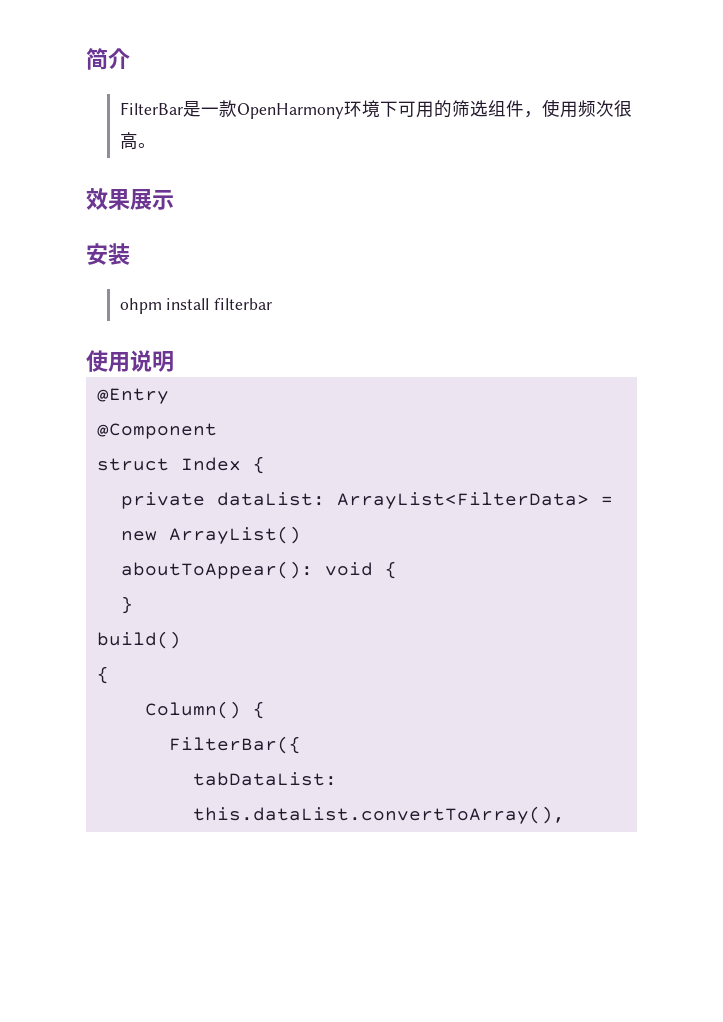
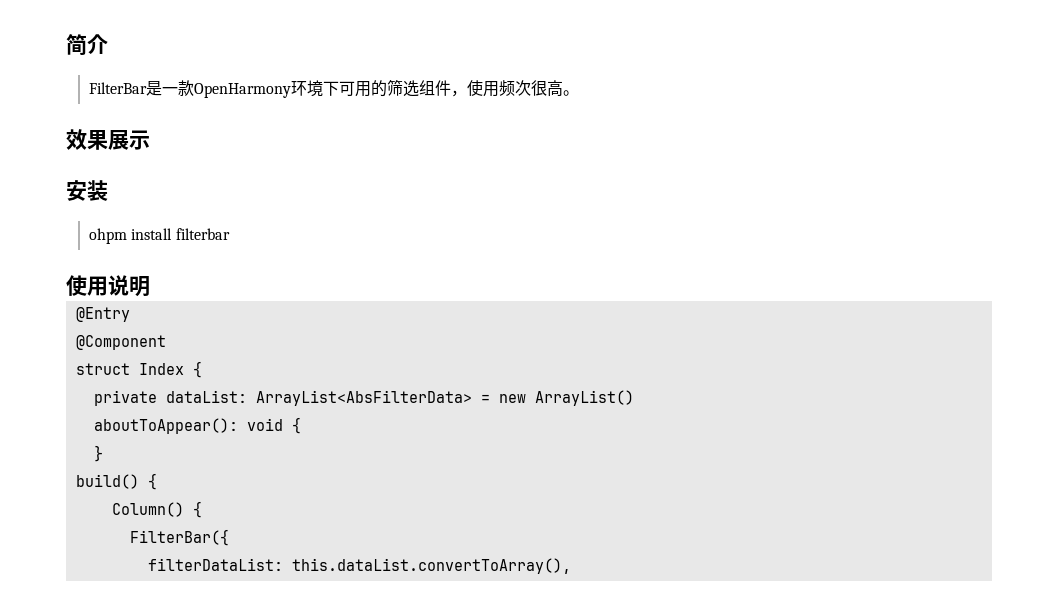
[336,492,589,509] ArrayList<FilterData> -> [255,390,472,406] ArrayList<AbsFilterData>
(181, 640) // -> (139, 481) none
[192,772,337,786] tabDataList: -> [147,558,283,571] filterDataList:

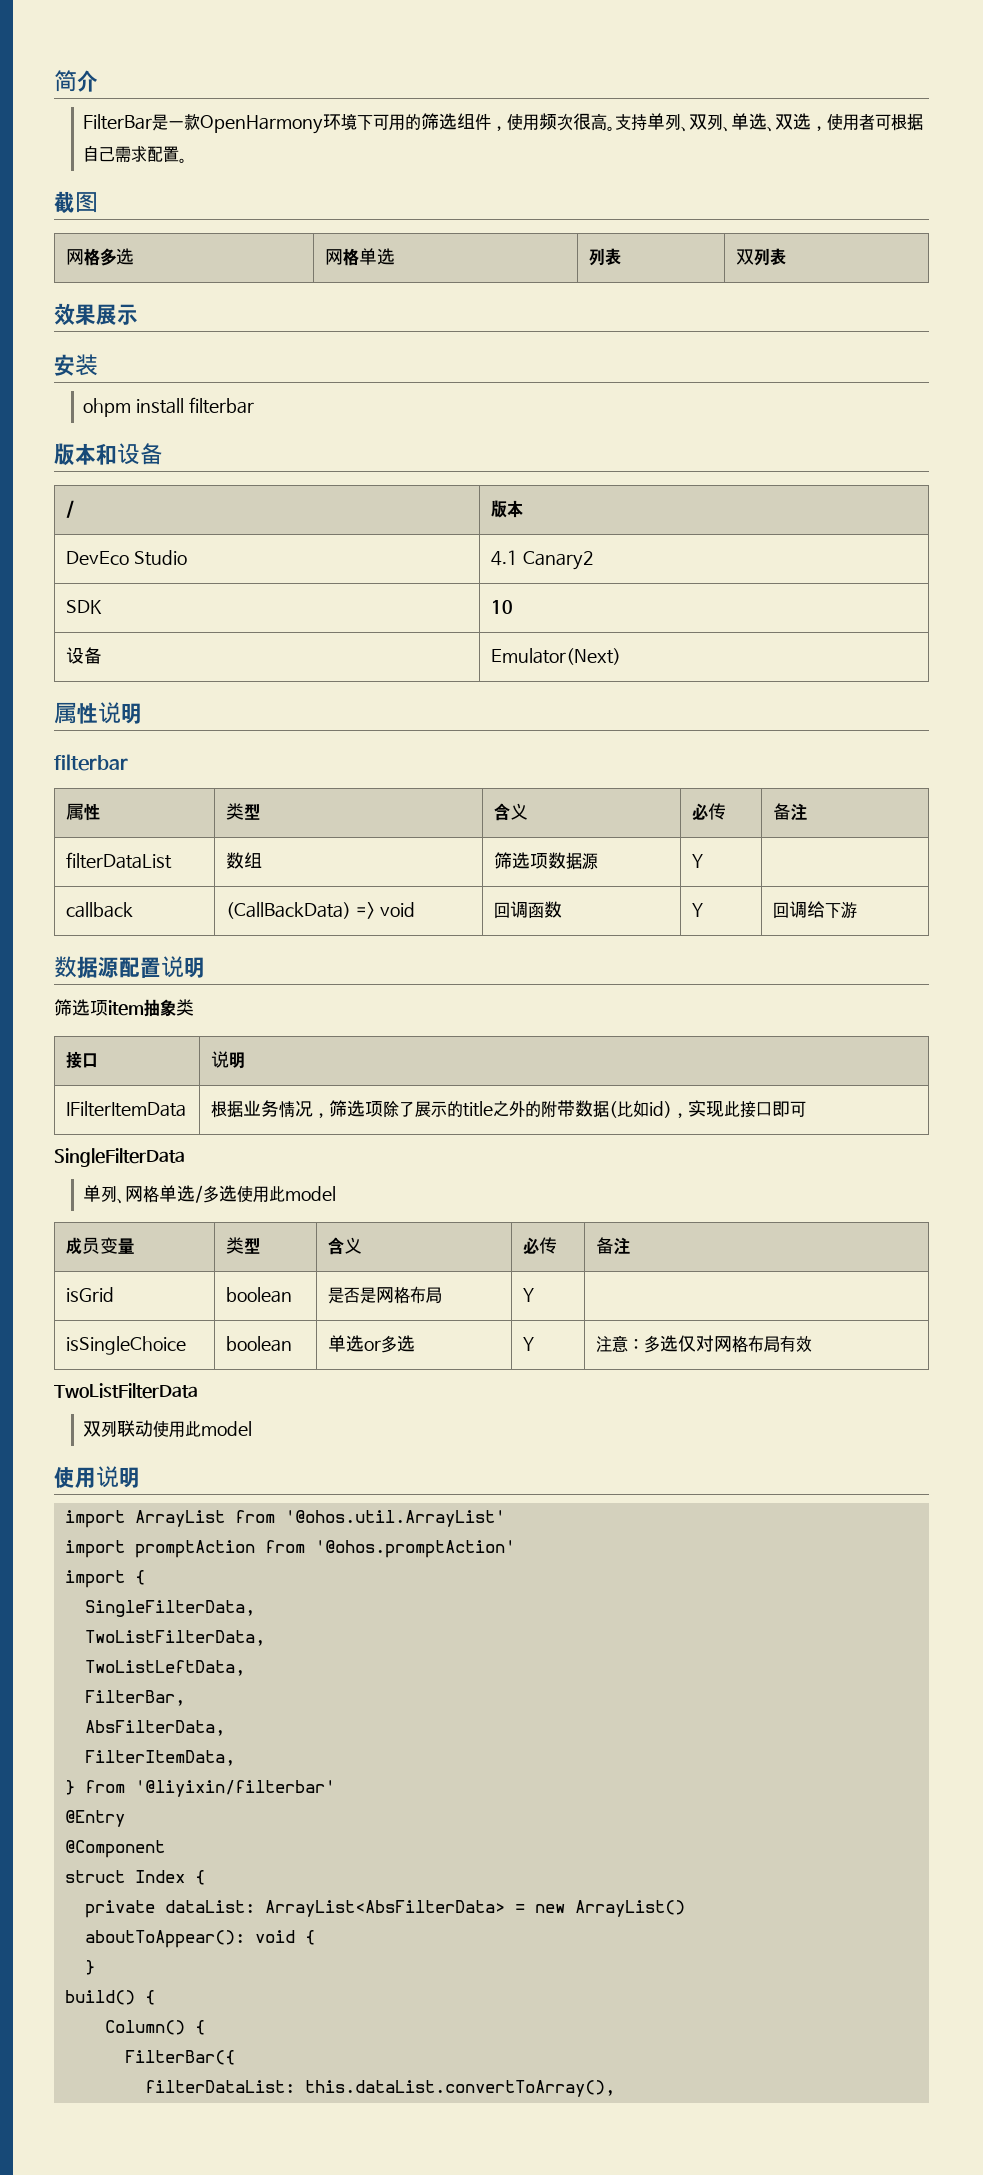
(579, 93) none -> [615,113,924,132] [83,145,188,163] [54,191,98,213] [66,248,135,266] [325,248,396,266] [589,248,622,266] [736,248,787,266] 支持单列、双列、单选、双选，使用者可根据自己需求配置。 // 截图 // 网格多选 | 网格单选 | 列表 | 双列表
[66,275,150,297] 使用说明 -> [54,443,163,466] [66,500,75,518] [491,500,524,518] [66,550,188,566] [491,550,595,570] [66,600,103,614] [491,600,514,614] [66,647,103,664] [491,648,622,665] [54,702,142,724] [54,754,128,771] [66,803,101,821] [226,803,261,820] [494,803,529,821] [692,803,727,820] [773,803,808,821] [66,852,173,869] [226,852,263,869] [494,852,599,870] [692,854,704,868] [66,902,134,918] [226,902,416,919] [494,901,563,919] [692,903,704,917] [773,901,858,919] [54,956,205,978] [54,999,194,1017] [66,1051,99,1069] [211,1051,246,1069] [66,1101,187,1117] [211,1100,807,1118] [54,1148,185,1167] [83,1185,337,1204] [66,1237,135,1255] [226,1237,261,1254] [328,1237,363,1255] [523,1237,558,1254] [596,1237,631,1255] [66,1287,115,1302] [226,1287,293,1303] [328,1286,443,1304] [523,1288,535,1302] [66,1336,187,1355] [226,1336,293,1352] [328,1335,416,1353] [523,1337,535,1351] [596,1335,813,1353] [54,1383,198,1399] [83,1420,253,1438] [54,1466,140,1488] [64,1510,505,1528] [64,1540,515,1558] [64,1570,145,1588] [84,1600,255,1617] [84,1630,265,1646] [84,1660,245,1676] [84,1690,185,1706] [84,1720,225,1736] [84,1750,235,1766] [64,1780,335,1797] 版本和设备 // / | 版本 // DevEco Studio | 4.1 Canary2 // SDK | 10 // 设备 | Emulator(Next) // 属性说明 // filterbar // 属性 | 类型 | 含义 | 必传 | 备注 // filterDataList | 数组 | 筛选项数据源 | Y | // callback | (CallBackData) => void | 回调函数 | Y | 回调给下游 // 数据源配置说明 // 筛选项item抽象类 // 接口 | 说明 // IFilterItemData | 根据业务情况，筛选项除了展示的title之外的附带数据(比如id)，实现此接口即可 // SingleFilterData // 单列、网格单选/多选使用此model // 成员变量 | 类型 | 含义 | 必传 | 备注 // isGrid | boolean | 是否是网格布局 | Y | // isSingleChoice | boolean | 单选or多选 | Y | 注意：多选仅对网格布局有效 // TwoListFilterData // 双列联动使用此model // 使用说明 // import ArrayList from '@ohos.util.ArrayList' // import promptAction from '@ohos.promptAction' // import { // SingleFilterData, // TwoListFilterData, // TwoListLeftData, // FilterBar, // AbsFilterData, // FilterItemData, // } from '@liyixin/filterbar'

